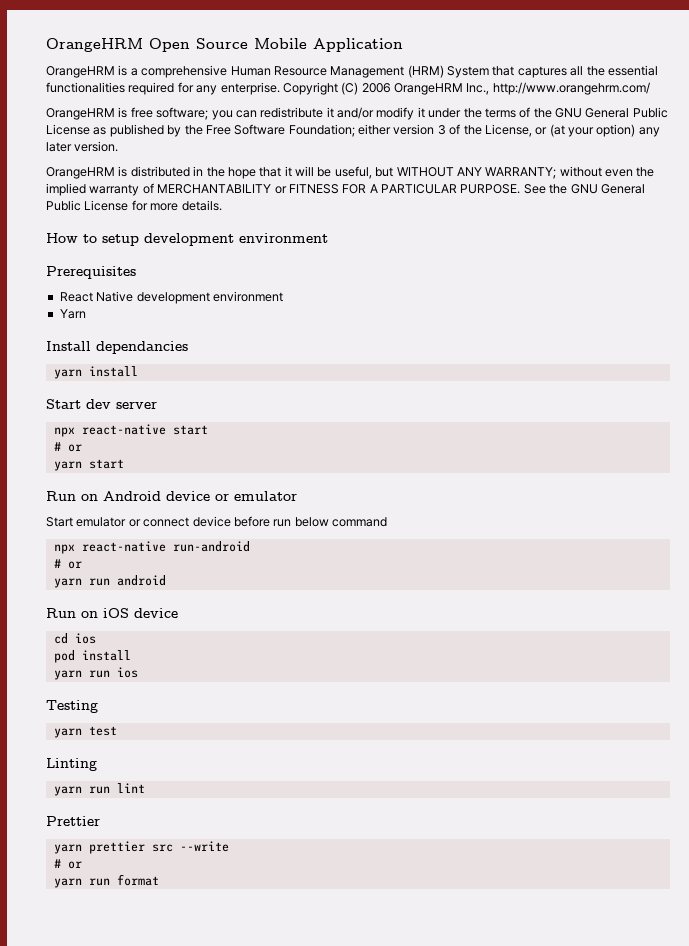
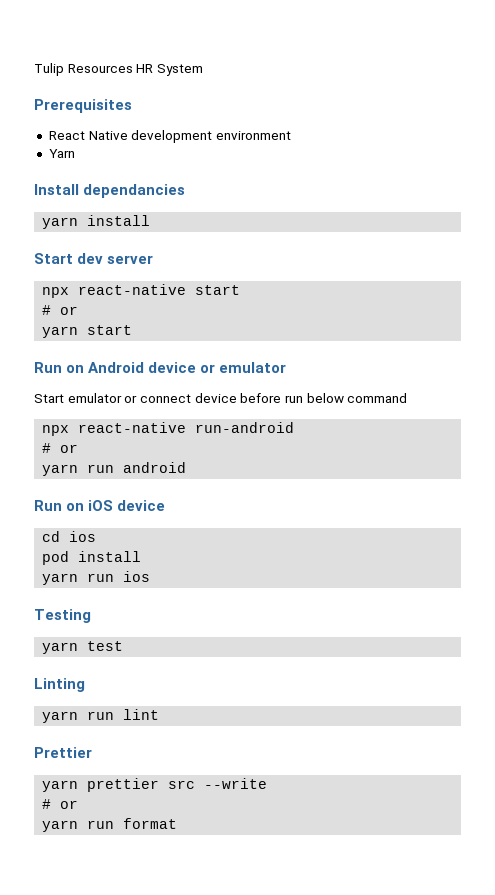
[46,38,403,52] [46,65,658,78] [46,82,650,95] [46,107,668,120] [46,124,660,137] [46,141,119,152] [46,166,655,179] [46,183,645,196] [46,200,222,211] [46,233,328,246] OrangeHRM Open Source Mobile Application // OrangeHRM is a comprehensive Human Resource Management (HRM) System that captures all the essential functionalities required for any enterprise. Copyright (C) 2006 OrangeHRM Inc., http://www.orangehrm.com/ // OrangeHRM is free software; you can redistribute it and/or modify it under the terms of the GNU General Public License as published by the Free Software Foundation; either version 3 of the License, or (at your option) any later version. // OrangeHRM is distributed in the hope that it will be useful, but WITHOUT ANY WARRANTY; without even the implied warranty of MERCHANTABILITY or FITNESS FOR A PARTICULAR PURPOSE. See the GNU General Public License for more details. // How to setup development environment -> [34,63,203,76] Tulip Resources HR System

